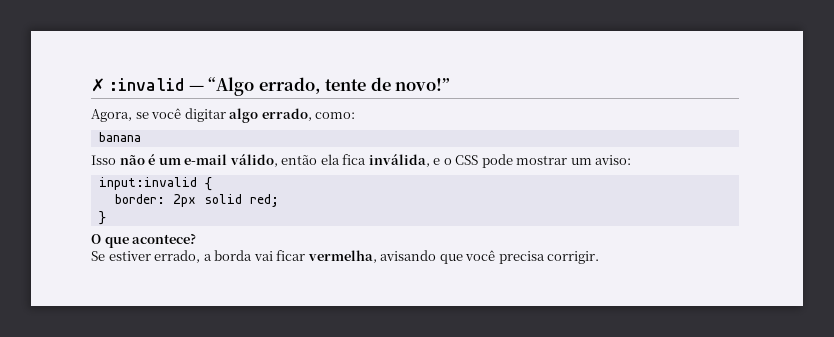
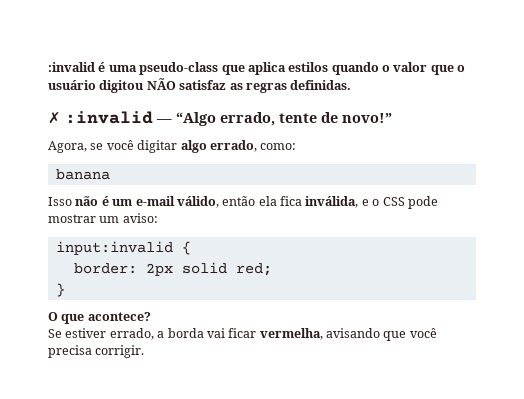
(91, 85) none -> [48,62,466,75] [48,78,352,93] :invalid é uma pseudo-class que aplica estilos quando o valor que o usuário digitou NÃO satisfaz as regras definidas. //

